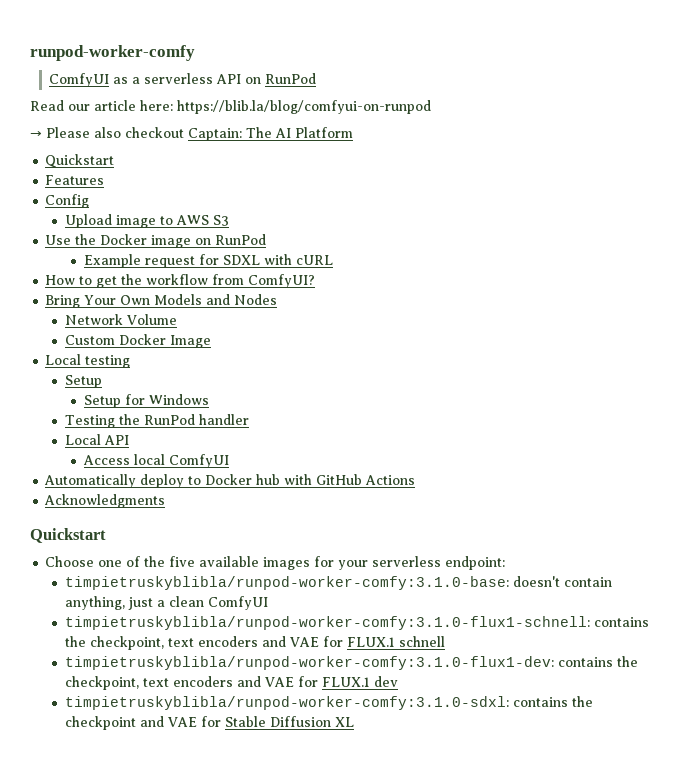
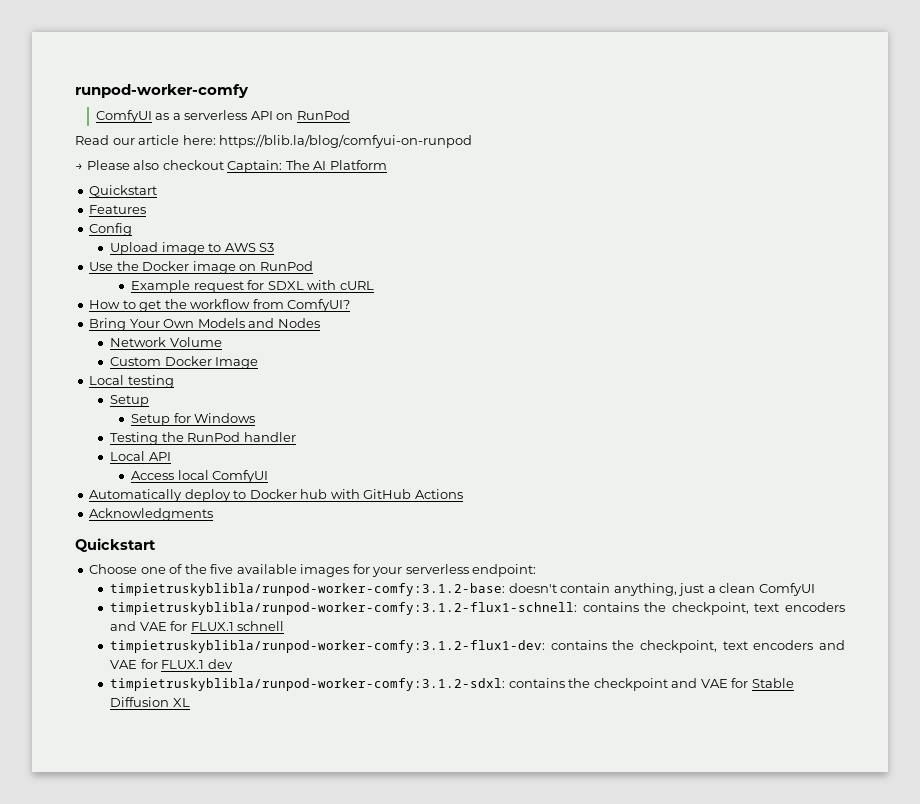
[64,576,509,590] timpietruskyblibla/runpod-worker-comfy:3.1.0-base: -> [110,583,506,596] timpietruskyblibla/runpod-worker-comfy:3.1.2-base:
[64,616,590,630] timpietruskyblibla/runpod-worker-comfy:3.1.0-flux1-schnell: -> [110,602,578,615] timpietruskyblibla/runpod-worker-comfy:3.1.2-flux1-schnell:
[64,656,554,670] timpietruskyblibla/runpod-worker-comfy:3.1.0-flux1-dev: -> [110,640,546,653] timpietruskyblibla/runpod-worker-comfy:3.1.2-flux1-dev:
[64,696,509,710] timpietruskyblibla/runpod-worker-comfy:3.1.0-sdxl: -> [110,678,506,691] timpietruskyblibla/runpod-worker-comfy:3.1.2-sdxl:

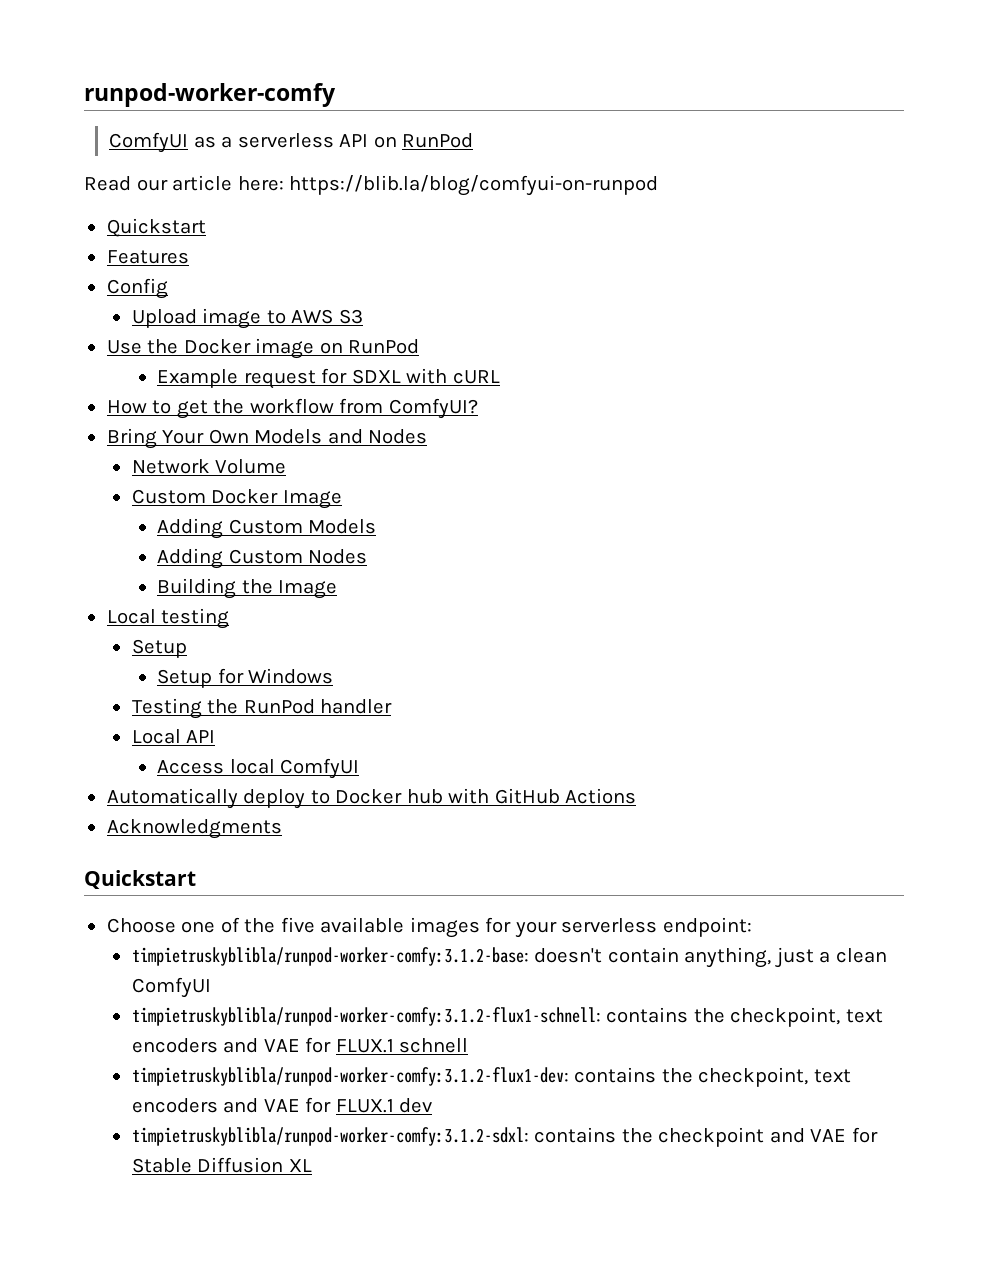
[75,160,387,173] // → Please also checkout Captain: The AI Platform -> (659, 185) none
(259, 363) none -> [157,518,377,539] [157,548,368,569] [157,578,338,599] // Adding Custom Models // Adding Custom Nodes // Building the Image

